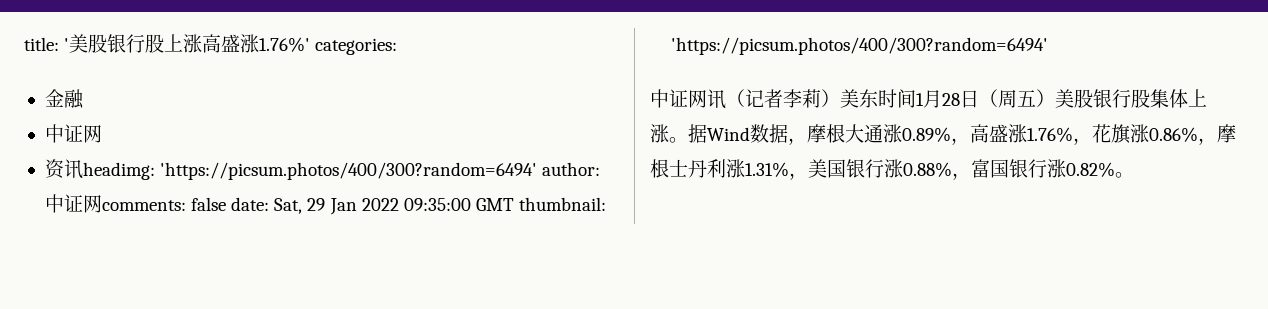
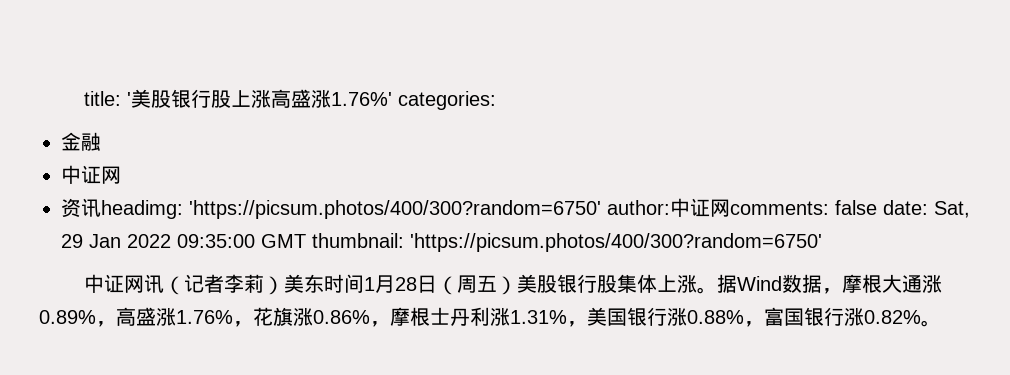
[160,162,538,180] 'https://picsum.photos/400/300?random=6494' -> [189,200,601,219] 'https://picsum.photos/400/300?random=6750'
[670,37,1048,55] 'https://picsum.photos/400/300?random=6494' -> [410,233,822,252] 'https://picsum.photos/400/300?random=6750'

